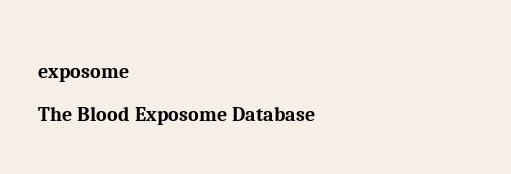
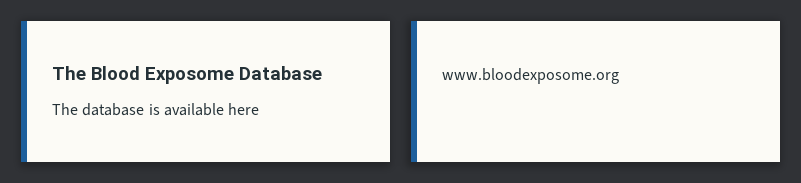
[38,68,129,82] exposome // -> (52, 73) none
(316, 113) none -> [52,103,260,116] [442,68,619,84] // The database is available here www.bloodexposome.org

